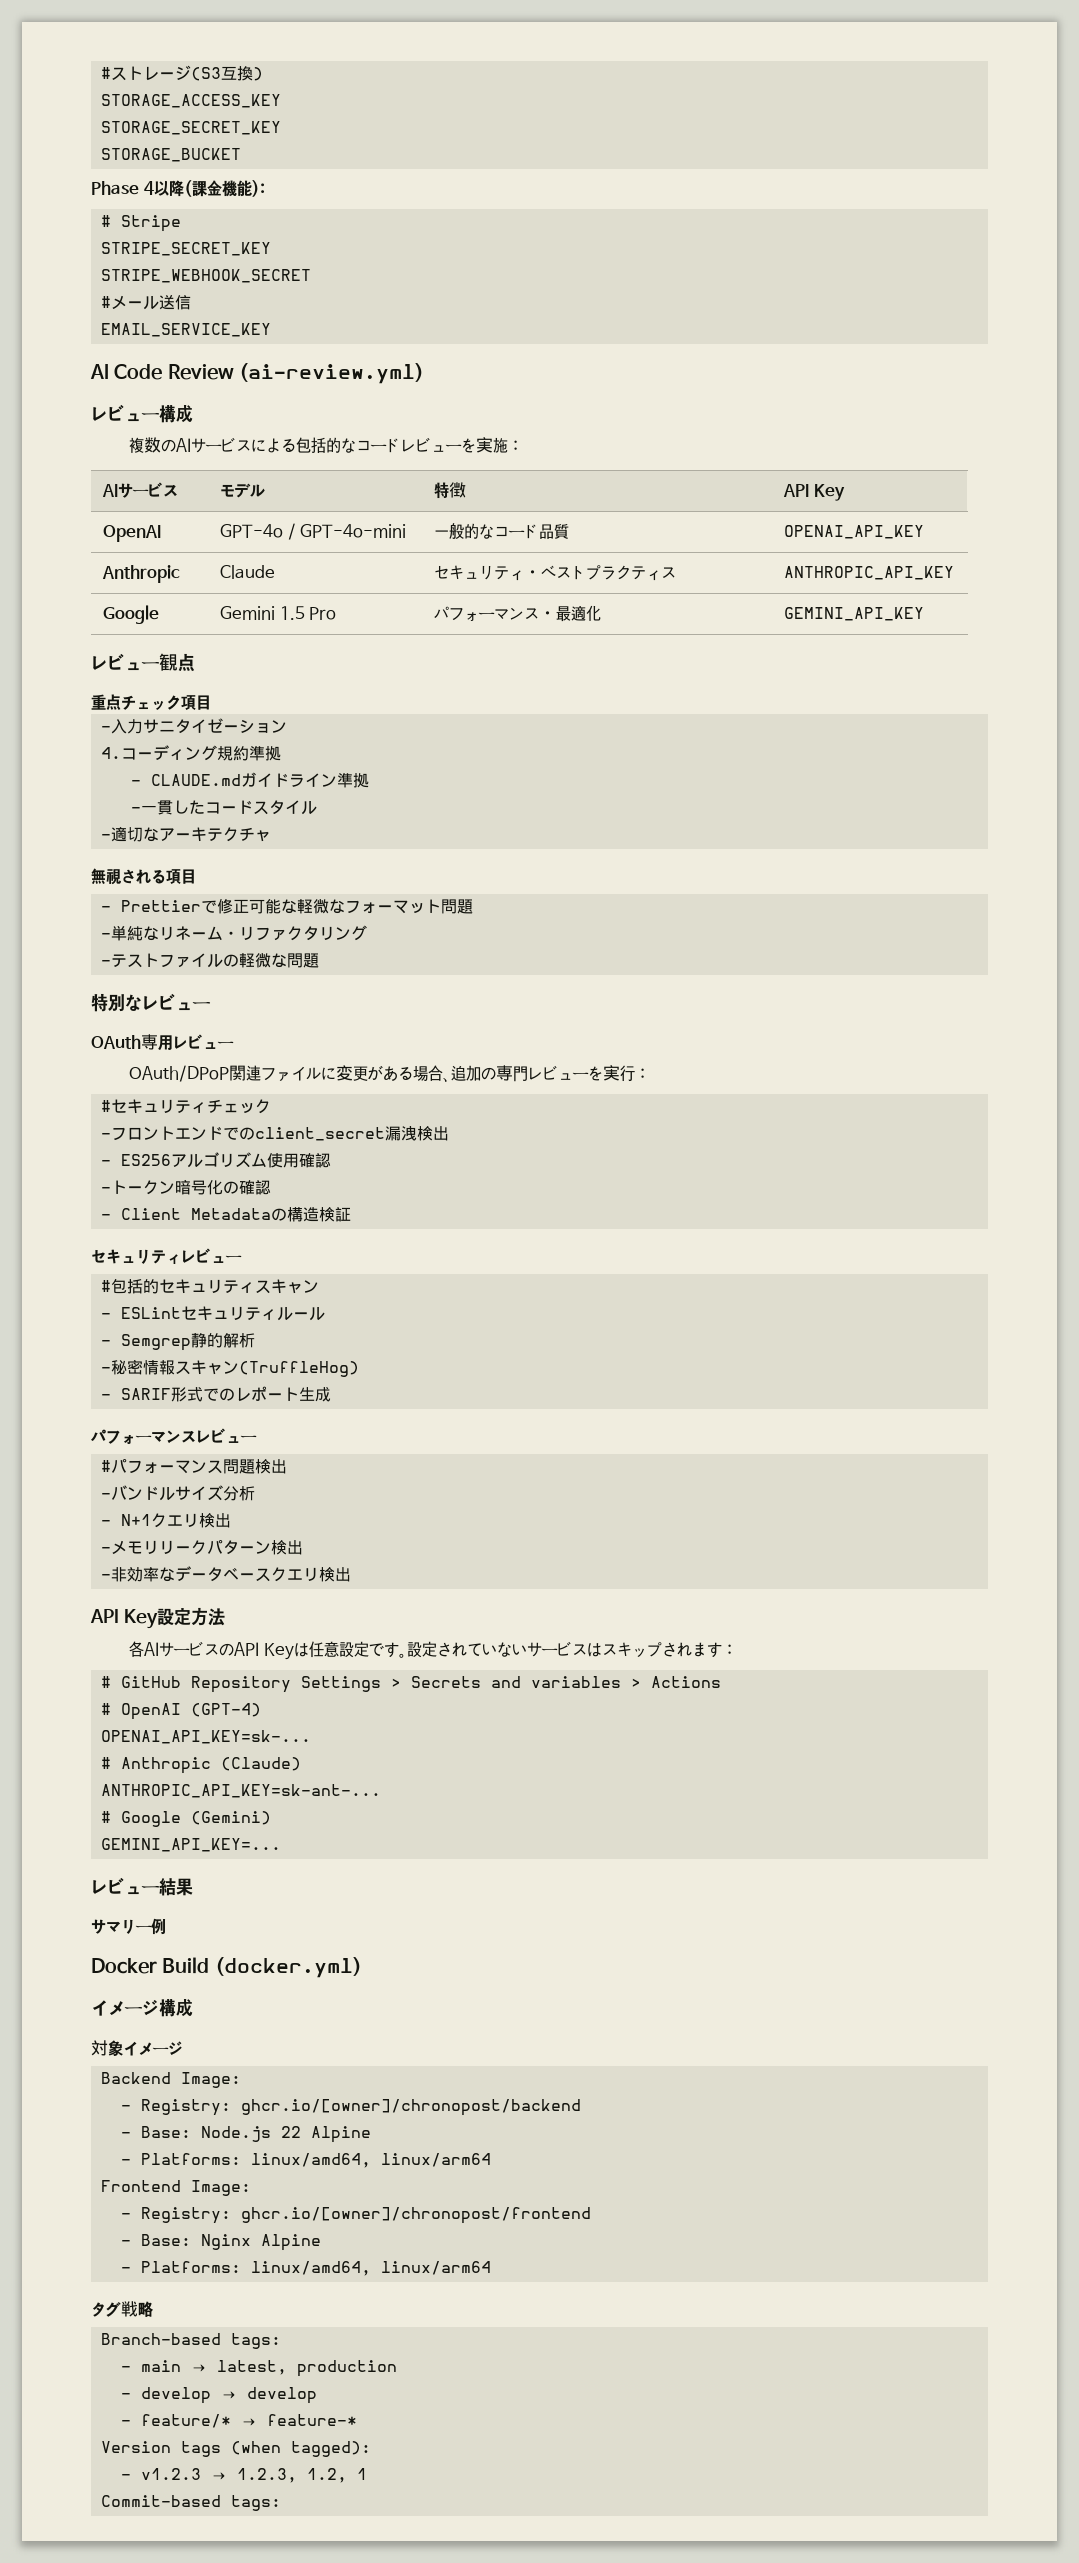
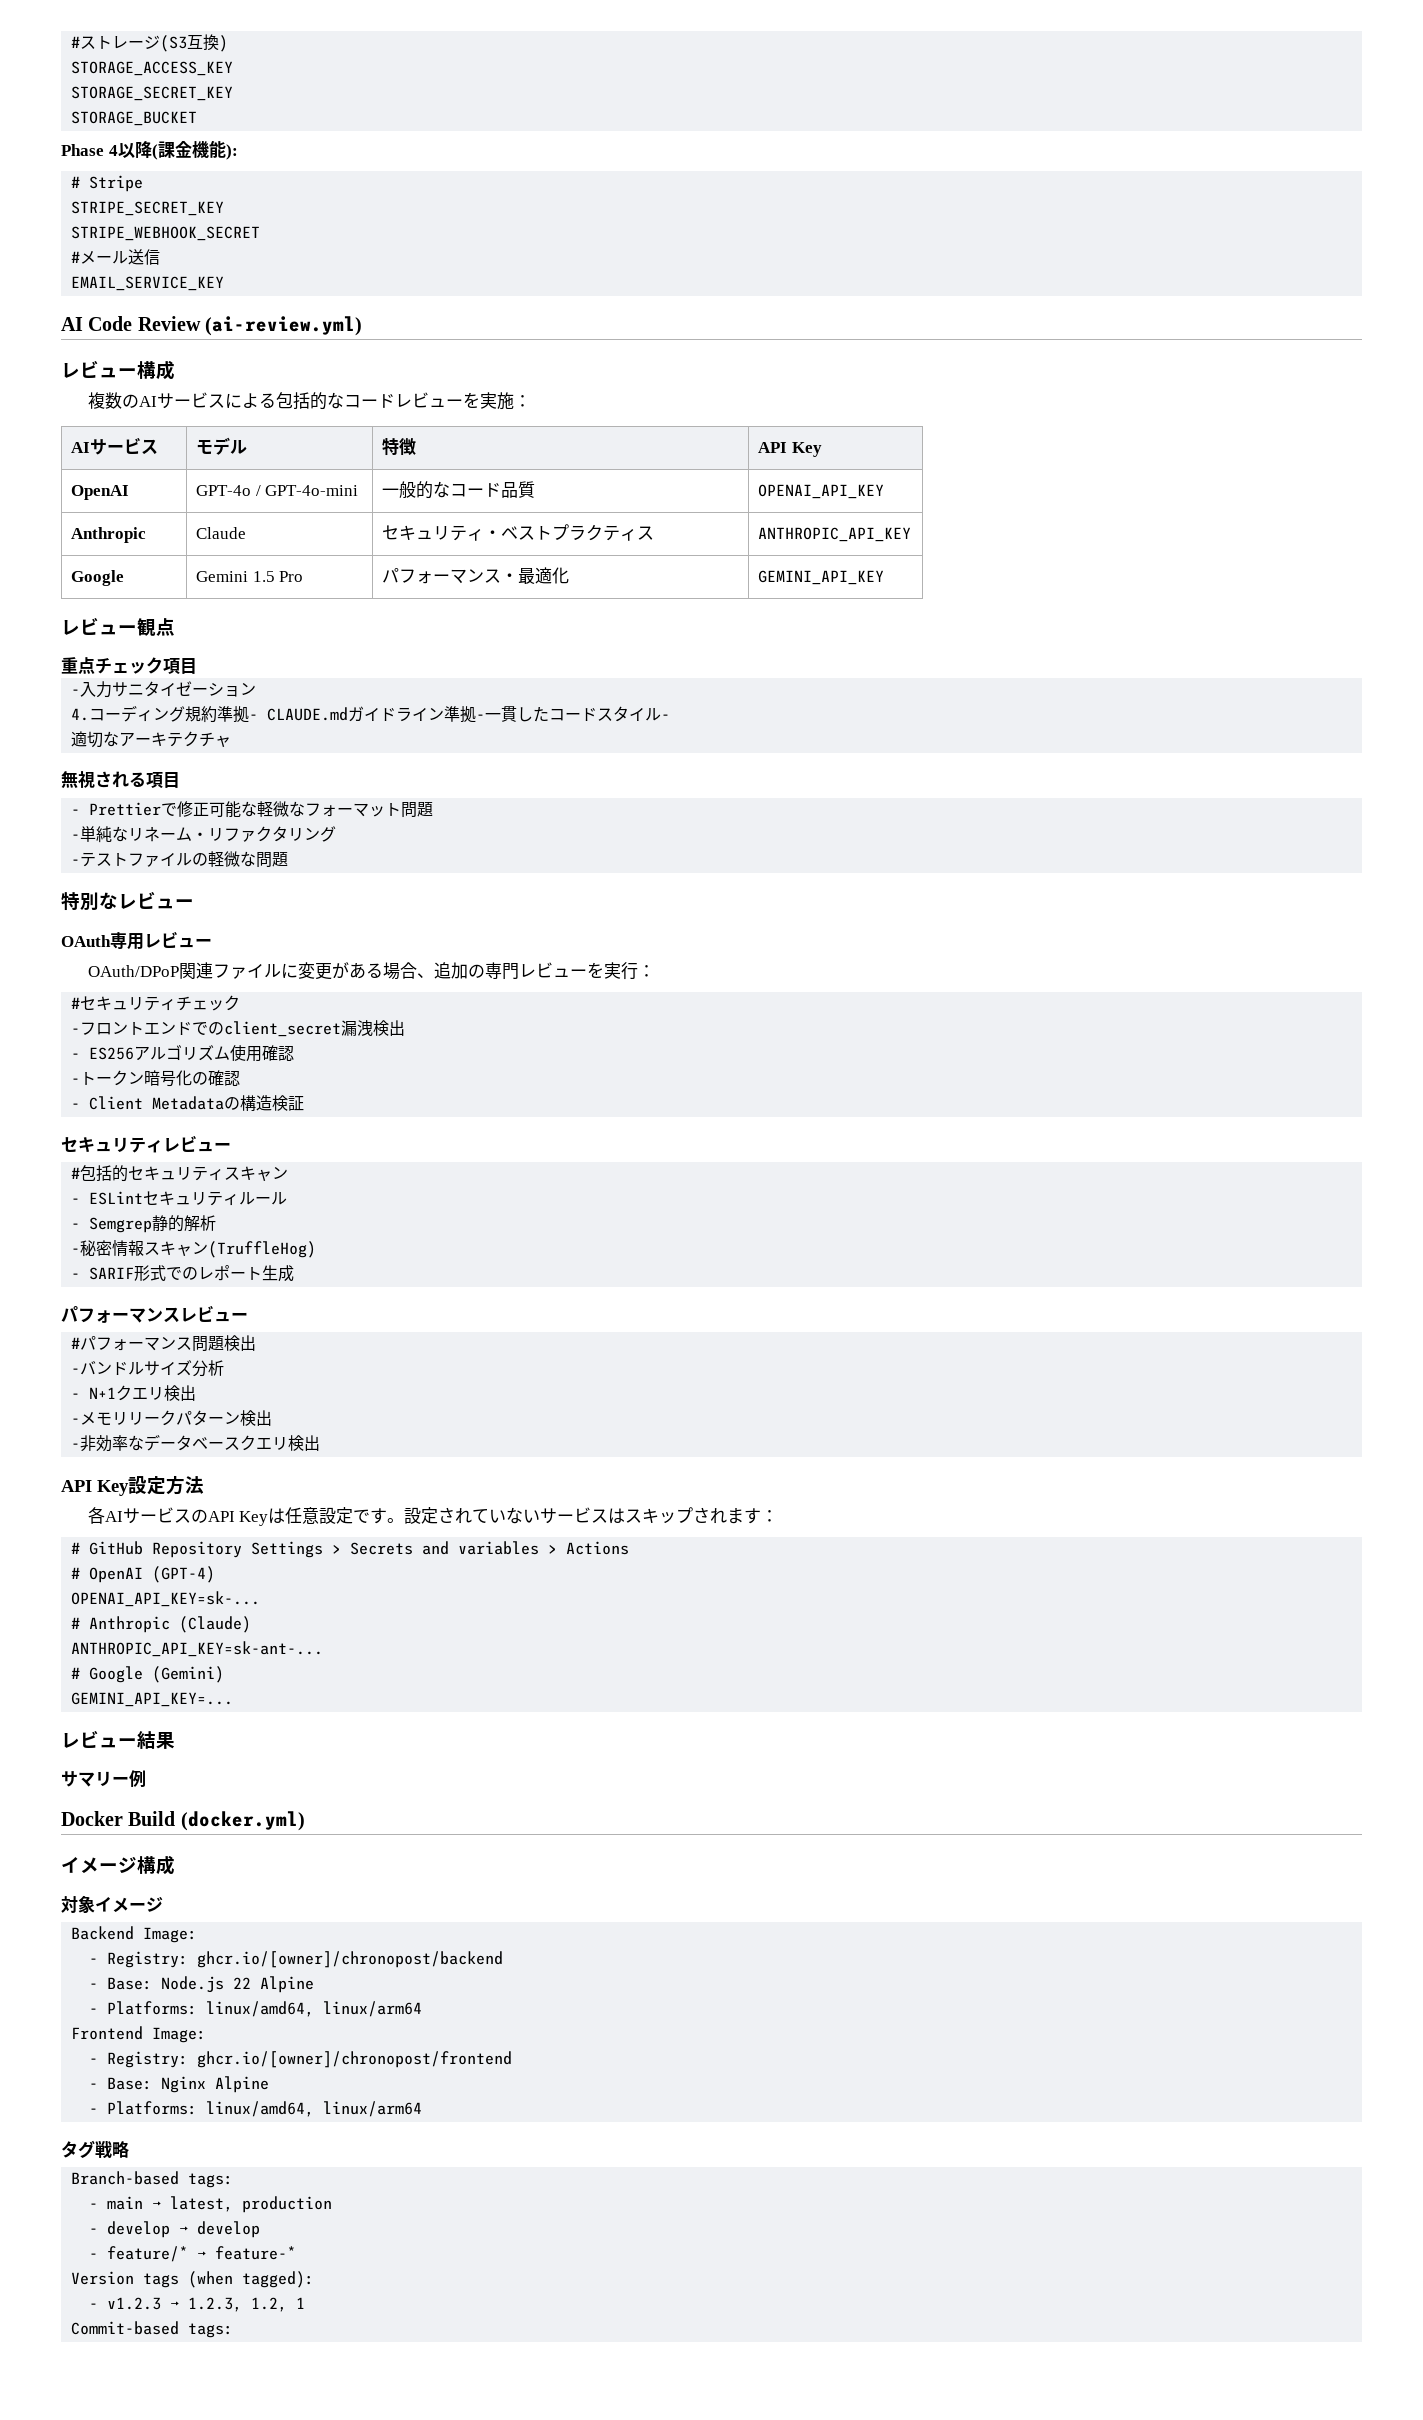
(282, 753) // -> (250, 714) none
(370, 780) // -> (477, 714) none
[101,834,112,840] // - -> [661,714,671,720] - //

